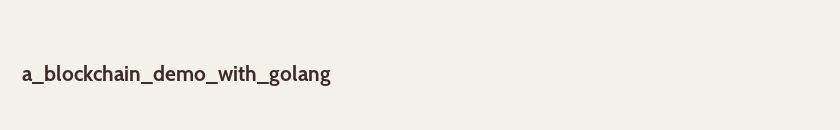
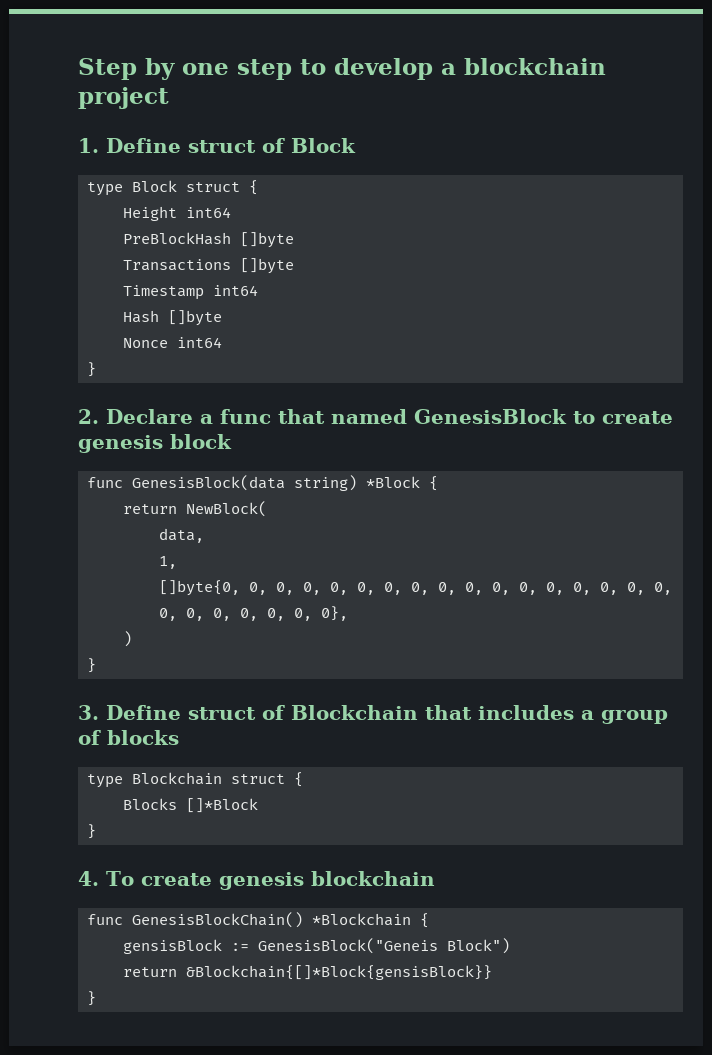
[22,65,331,86] a_blockchain_demo_with_golang -> [78,58,606,80] [78,87,169,109] [78,138,356,153] [86,180,258,196] [122,206,231,221] [122,232,294,248] [122,258,294,274] [122,285,258,300] [122,310,222,326] [122,337,222,348] [86,362,96,377] [78,409,673,424] [78,434,232,453] [86,475,438,491] [122,501,267,517] [158,528,204,543] [158,556,177,569] [158,580,672,596] [158,606,348,621] [122,631,132,647] [86,658,96,673] [78,705,668,724] [78,730,179,745] [86,772,303,788] [122,798,258,813] [86,824,96,839] [78,871,435,890] [86,912,429,928] [122,938,510,954] [122,965,492,980] [86,991,96,1006] Step by one step to develop a blockchain project // 1. Define struct of Block // type Block struct { // Height int64 // PreBlockHash []byte // Transactions []byte // Timestamp int64 // Hash []byte // Nonce int64 // } // 2. Declare a func that named GenesisBlock to create genesis block // func GenesisBlock(data string) *Block { // return NewBlock( // data, // 1, // []byte{0, 0, 0, 0, 0, 0, 0, 0, 0, 0, 0, 0, 0, 0, 0, 0, 0, 0, 0, 0, 0, 0, 0, 0}, // ) // } // 3. Define struct of Blockchain that includes a group of blocks // type Blockchain struct { // Blocks []*Block // } // 4. To create genesis blockchain // func GenesisBlockChain() *Blockchain { // gensisBlock := GenesisBlock("Geneis Block") // return &Blockchain{[]*Block{gensisBlock}} // }

